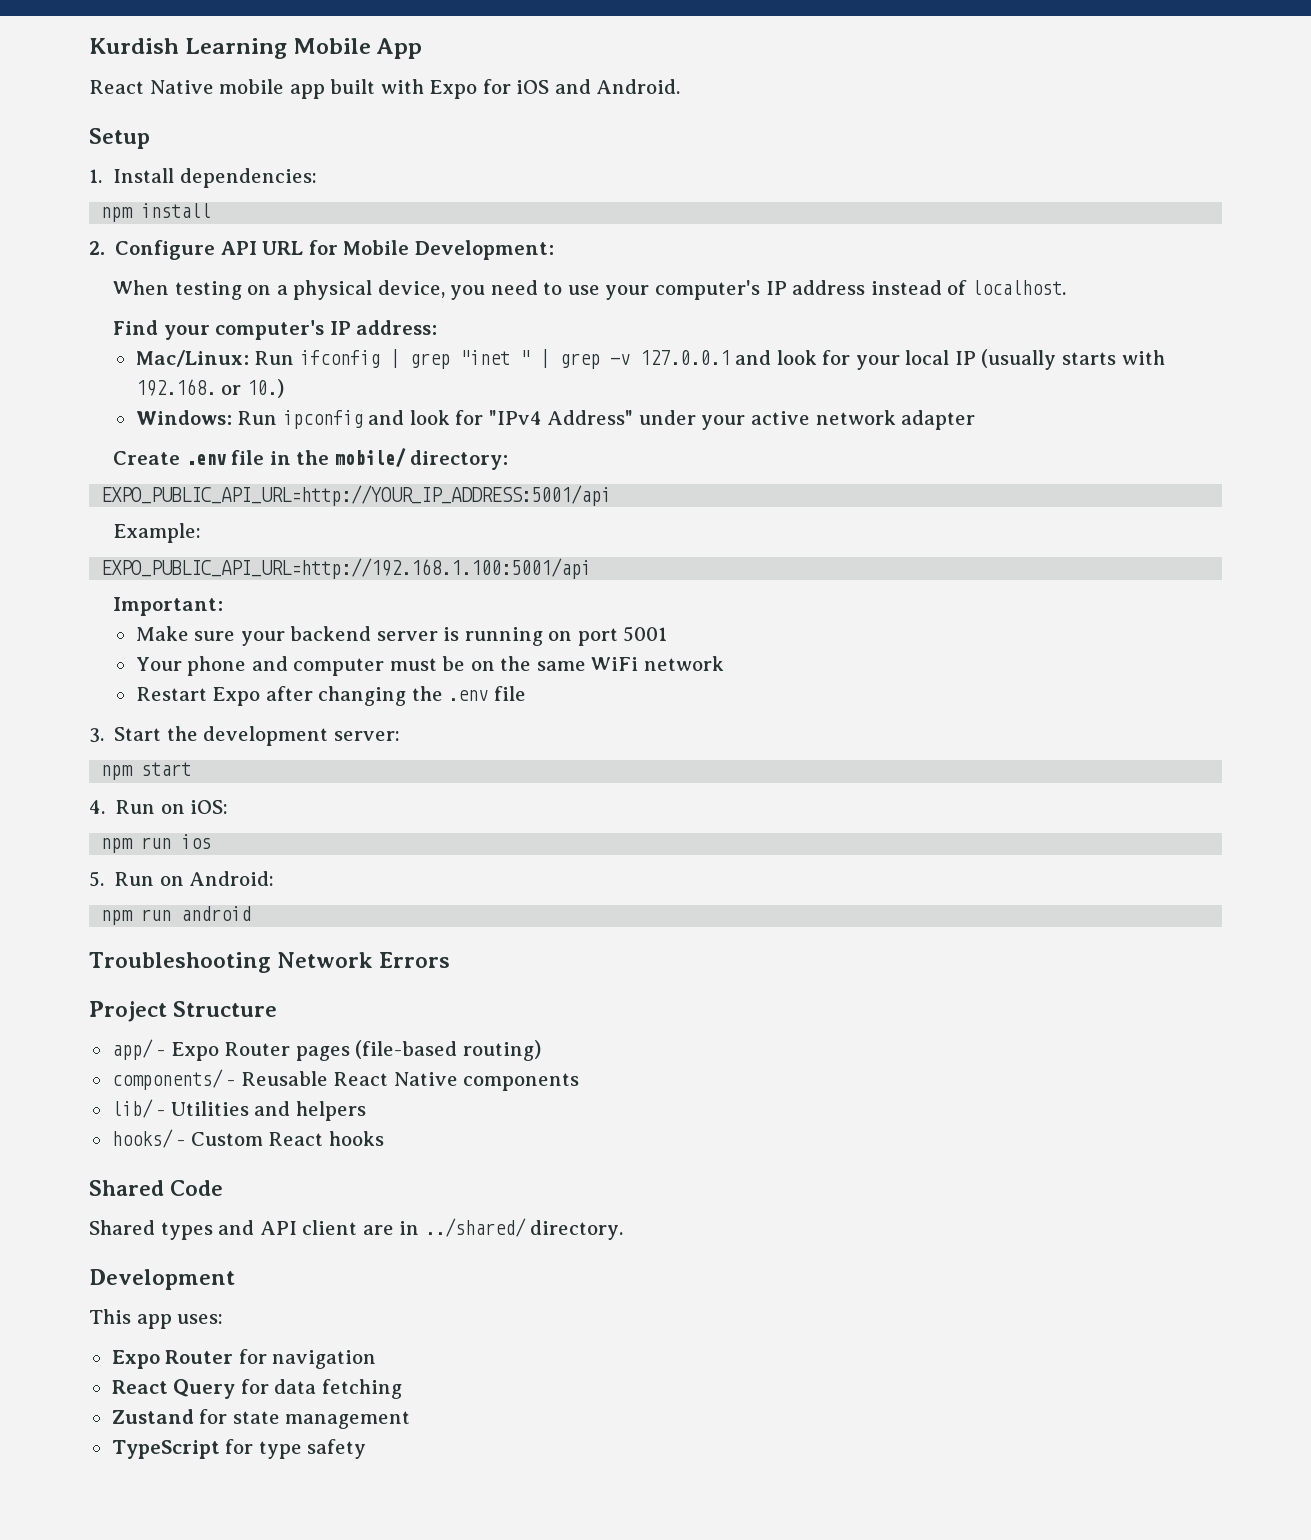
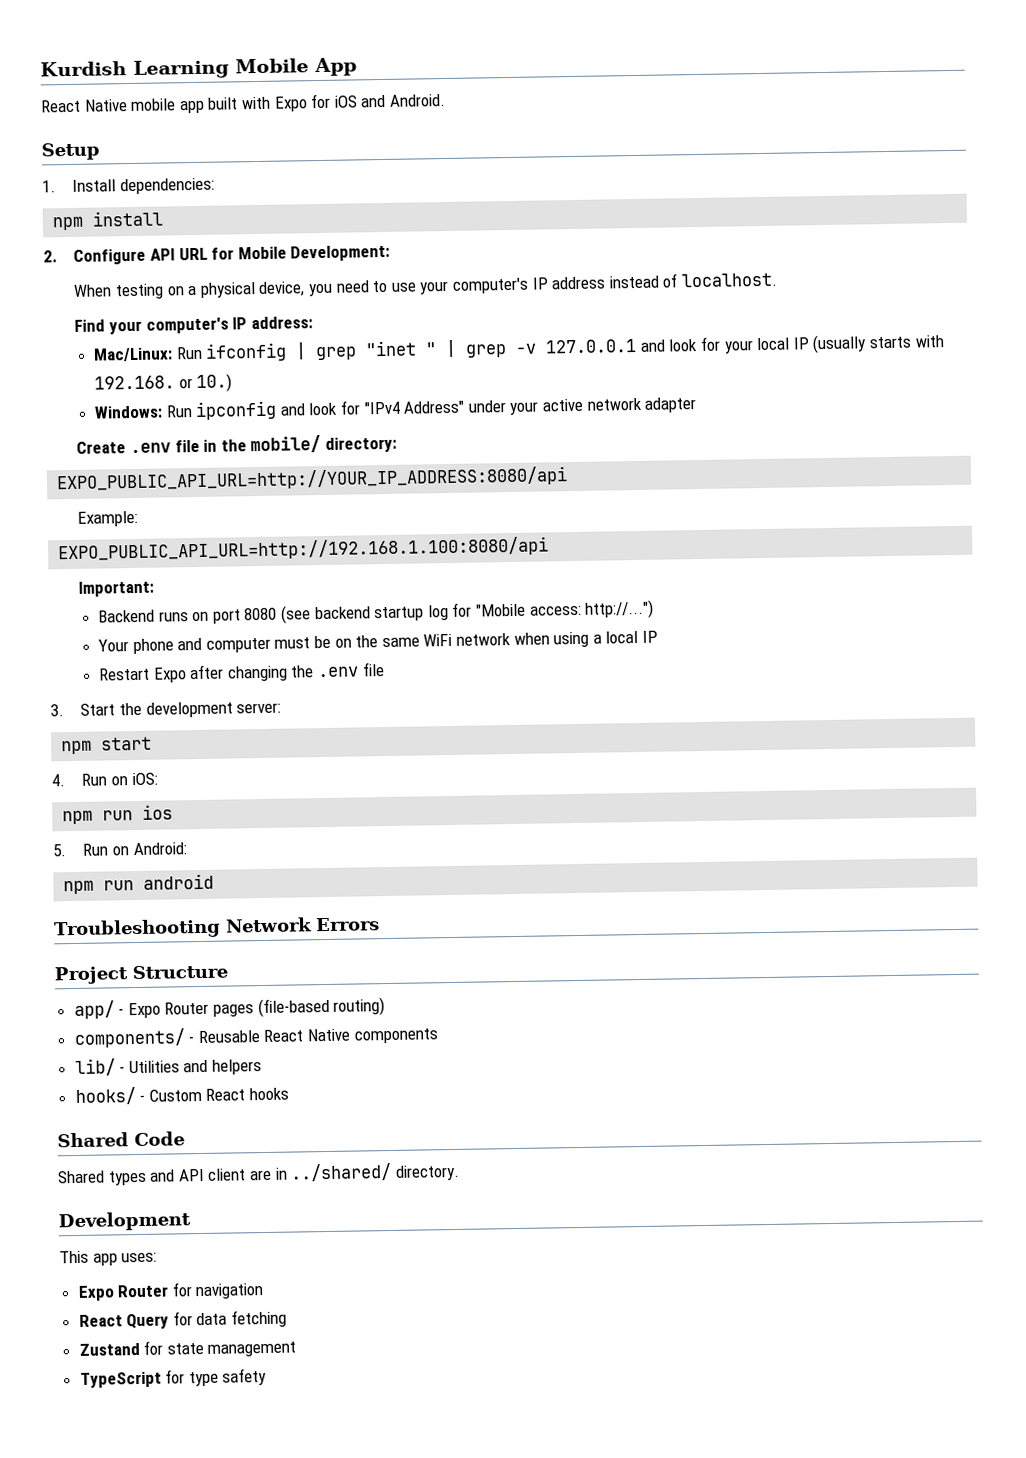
[101,485,612,506] EXPO_PUBLIC_API_URL=http://YOUR_IP_ADDRESS:5001/api -> [56,466,569,493] EXPO_PUBLIC_API_URL=http://YOUR_IP_ADDRESS:8080/api
[101,558,592,579] EXPO_PUBLIC_API_URL=http://192.168.1.100:5001/api -> [58,536,550,563] EXPO_PUBLIC_API_URL=http://192.168.1.100:8080/api
[135,626,668,646] Make sure your backend server is running on port 5001 -> [98,599,655,624] Backend runs on port 8080 (see backend startup log for "Mobile access: http://...")
(725, 663) none -> [513,630,658,648] when using a local IP

